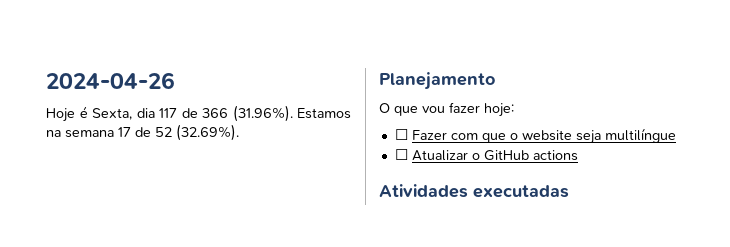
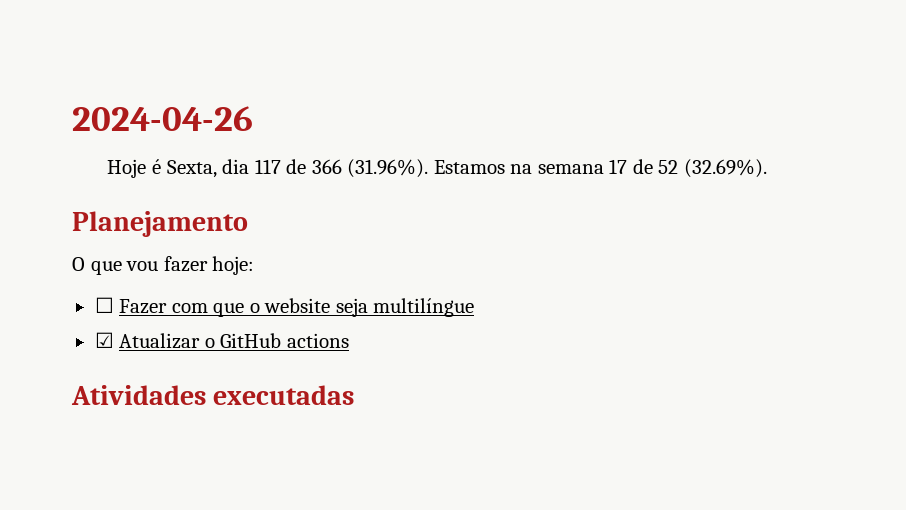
[394,149,408,160] ☐ -> [94,332,114,348] ☑

